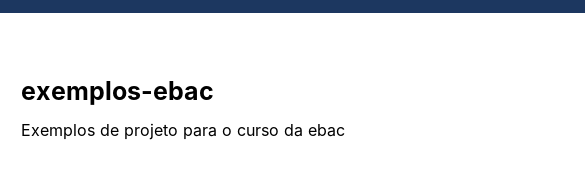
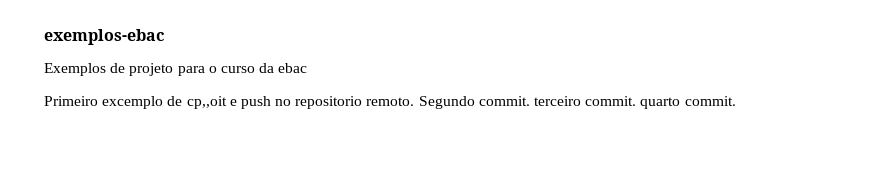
(345, 130) none -> [44,96,736,109] // Primeiro excemplo de cp,,oit e push no repositorio remoto. Segundo commit. terceiro commit. quarto commit.

